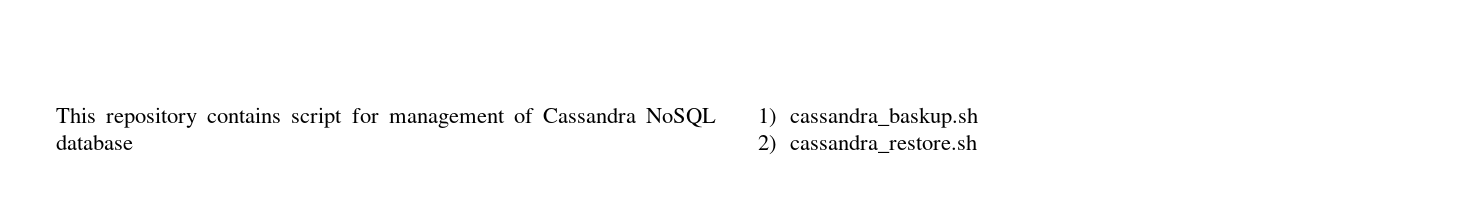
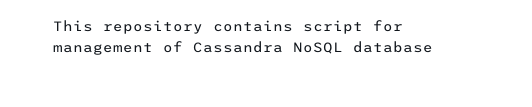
[758,107,978,128] [758,134,977,155] // 1) cassandra_baskup.sh // 2) cassandra_restore.sh -> (433, 47) none

